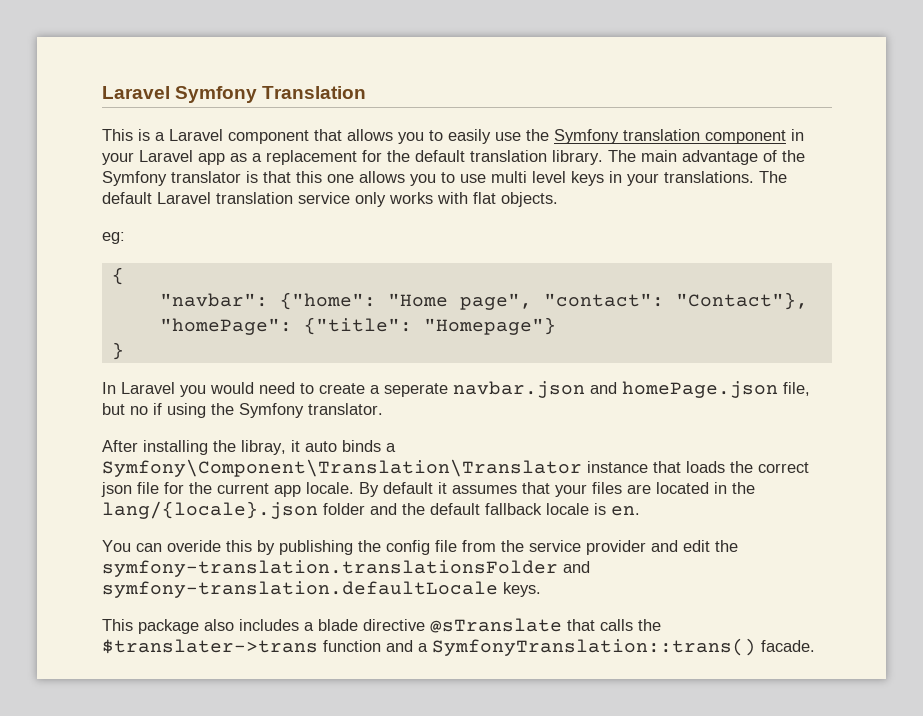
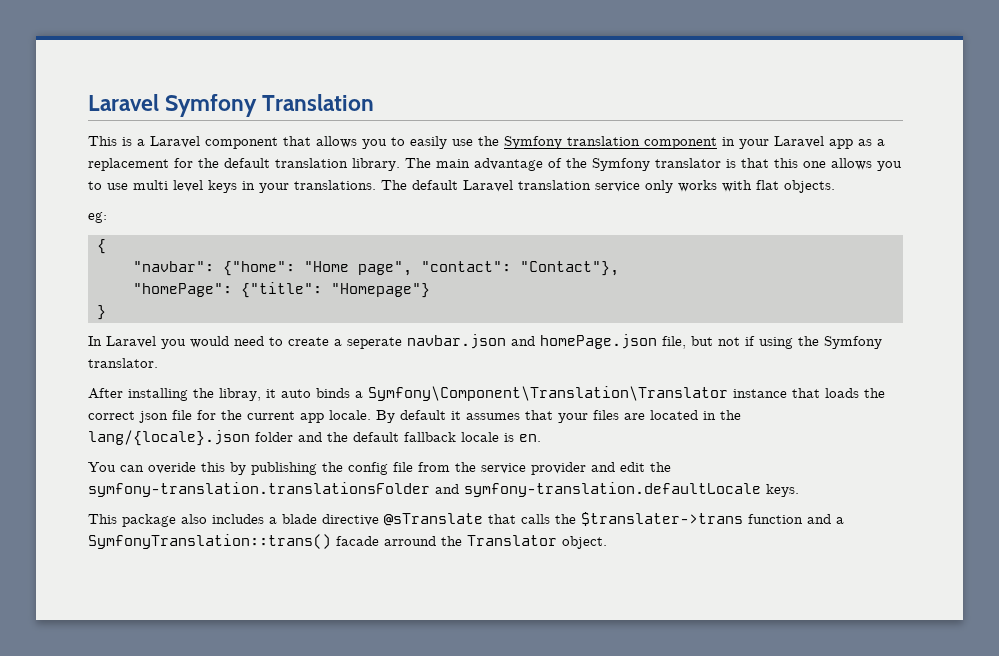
[130,406,148,415] no -> [718,337,740,346] not
[761,640,815,652] facade. -> [336,535,607,549] facade arround the Translator object.

